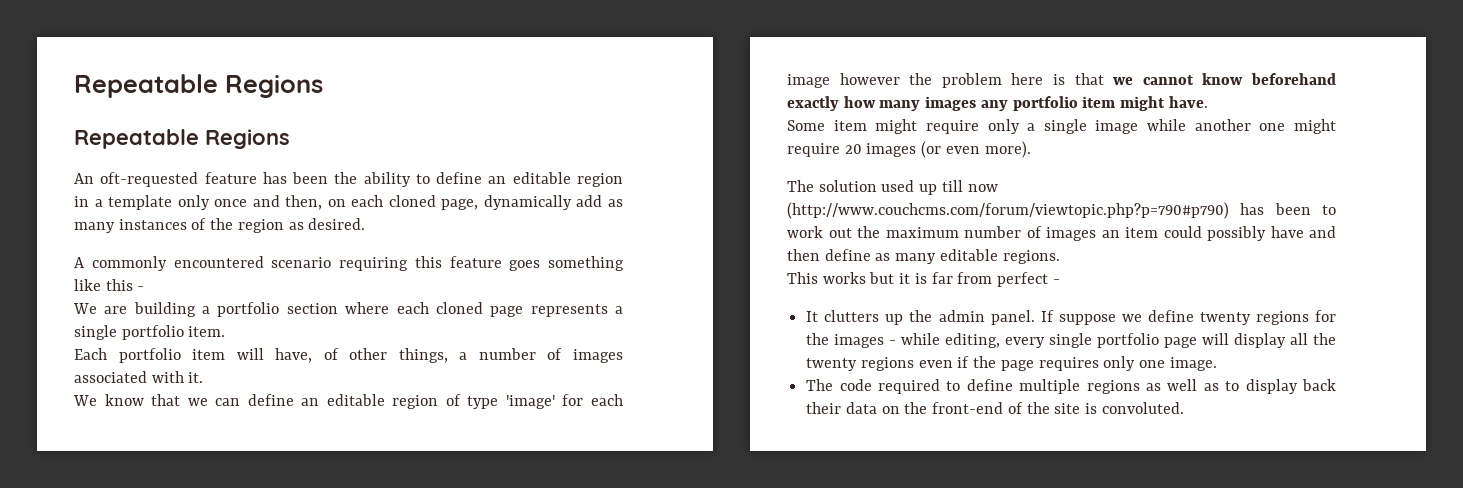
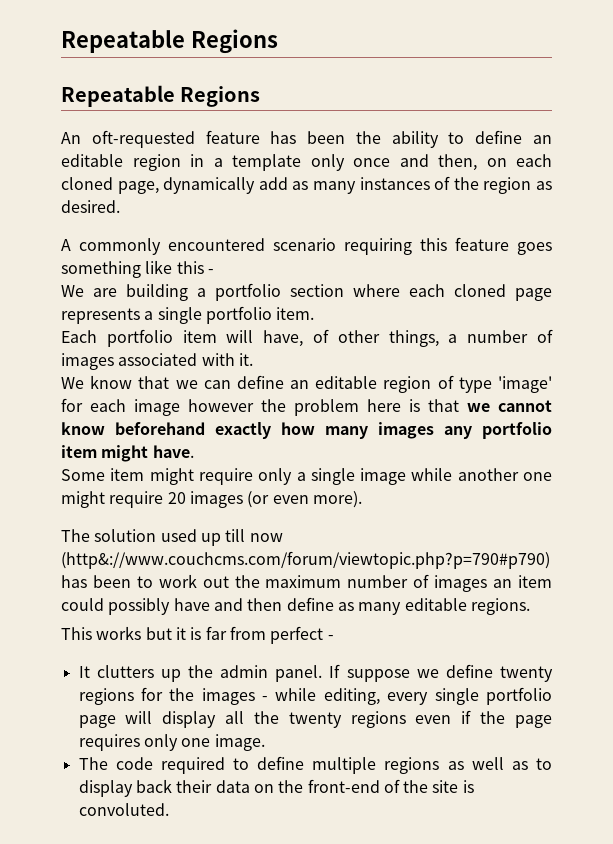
[787,202,1229,219] (http://www.couchcms.com/forum/viewtopic.php?p=790#p790) -> [61,551,550,569] (http&://www.couchcms.com/forum/viewtopic.php?p=790#p790)

